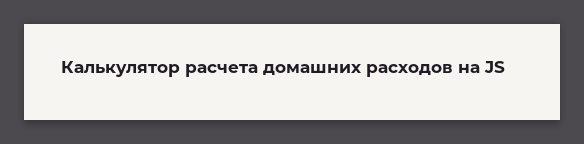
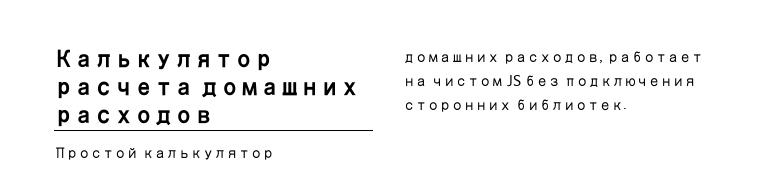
[458,61,505,73] на JS -> [54,147,274,160] [403,51,703,64] [403,75,697,88] [403,99,627,112] // Простой калькулятор домашних расходов, работает на чистом JS без подключения сторонних библиотек.

